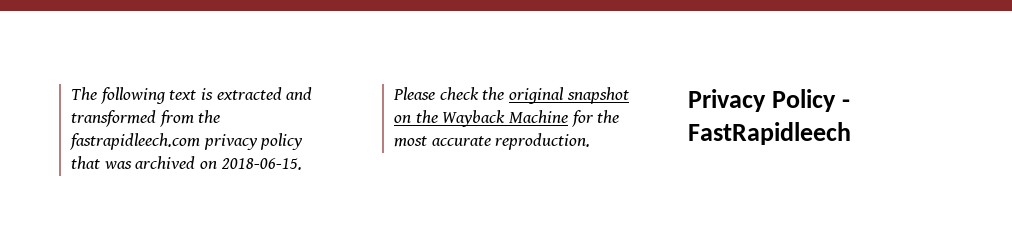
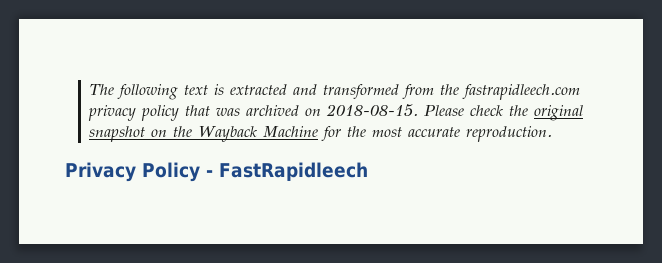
[220,158,302,170] 2018-06-15. -> [326,104,419,117] 2018-08-15.

